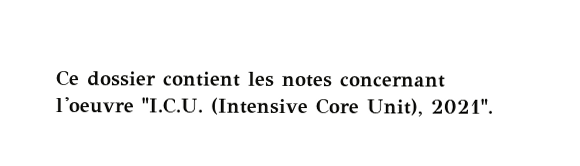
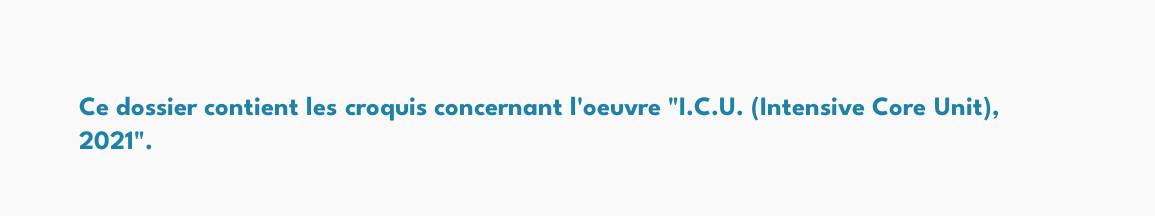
[281,74,333,88] notes -> [344,97,427,121] croquis

